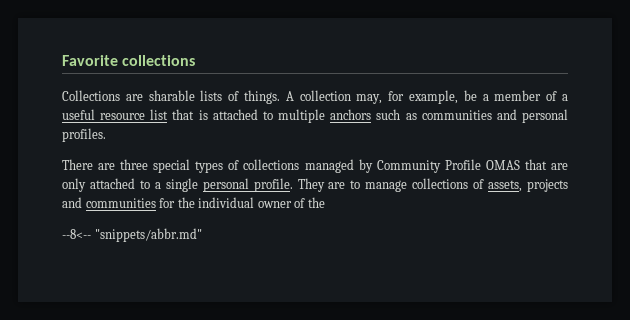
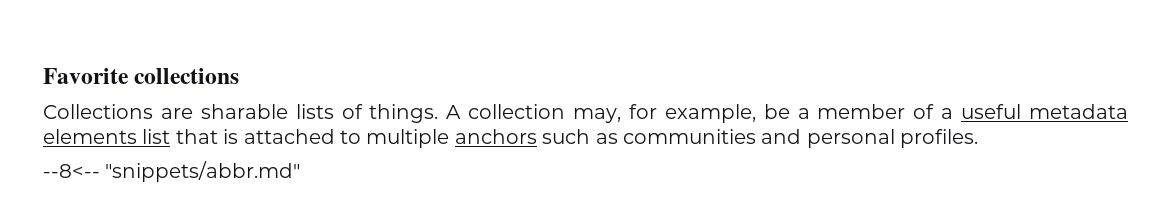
[100,113,146,120] resource -> [1029,104,1128,119] [43,129,137,144] metadata elements
[62,159,568,173] [62,178,569,192] [62,197,325,208] // There are three special types of collections managed by Community Profile OMAS that are only attached to a single personal profile. They are to manage collections of assets, projects and communities for the individual owner of the -> (979, 138) none

